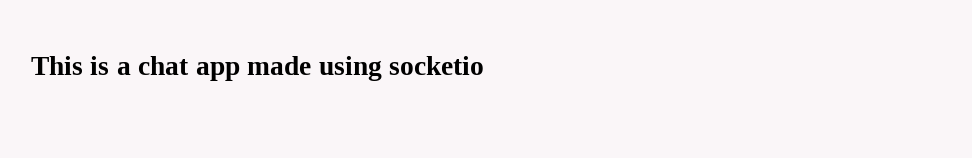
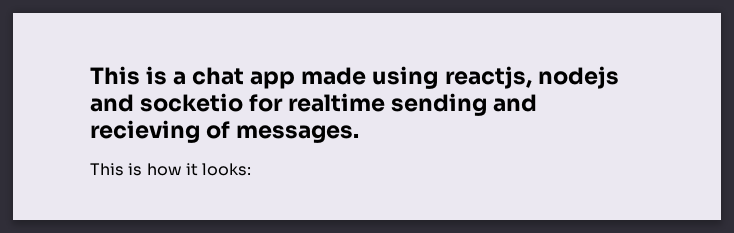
[388,56,484,75] socketio -> [444,66,619,89] [90,93,538,116] [90,120,360,143] [90,163,252,176] reactjs, nodejs and socketio for realtime sending and recieving of messages. // This is how it looks:

